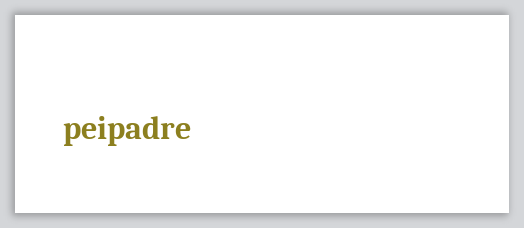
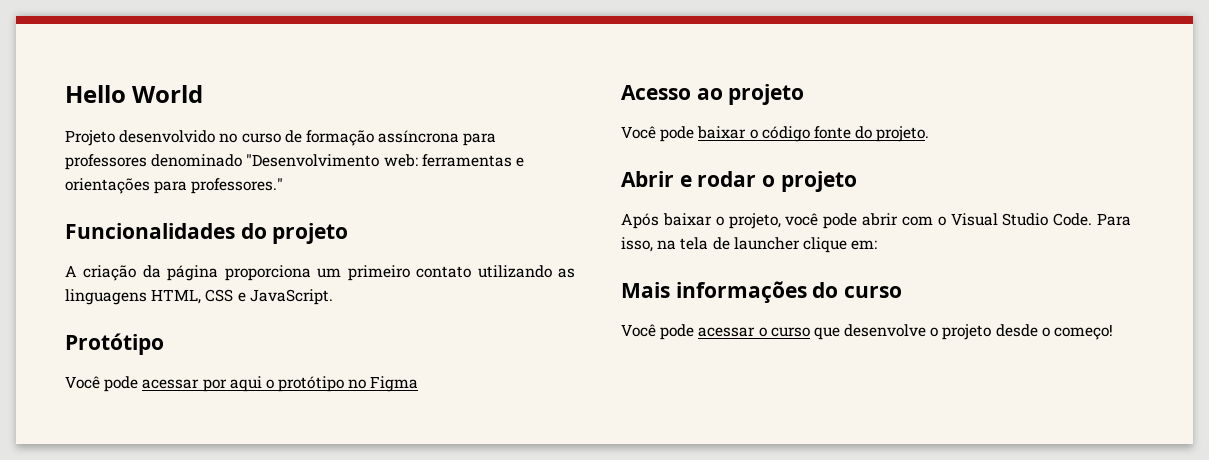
[63,116,191,146] peipadre -> [65,85,204,103] [65,130,497,146] [65,154,524,170] [65,178,284,194] [65,223,349,244] [65,265,575,281] [65,289,333,305] [65,333,164,355] [65,376,419,392] [621,84,805,105] [621,126,930,142] [621,171,857,192] [621,213,1131,229] [621,237,878,253] [621,281,903,303] [621,324,1114,340] Hello World // Projeto desenvolvido no curso de formação assíncrona para professores denominado "Desenvolvimento web: ferramentas e orientações para professores." // Funcionalidades do projeto // A criação da página proporciona um primeiro contato utilizando as linguagens HTML, CSS e JavaScript. // Protótipo // Você pode acessar por aqui o protótipo no Figma // Acesso ao projeto // Você pode baixar o código fonte do projeto. // Abrir e rodar o projeto // Após baixar o projeto, você pode abrir com o Visual Studio Code. Para isso, na tela de launcher clique em: // Mais informações do curso // Você pode acessar o curso que desenvolve o projeto desde o começo!

